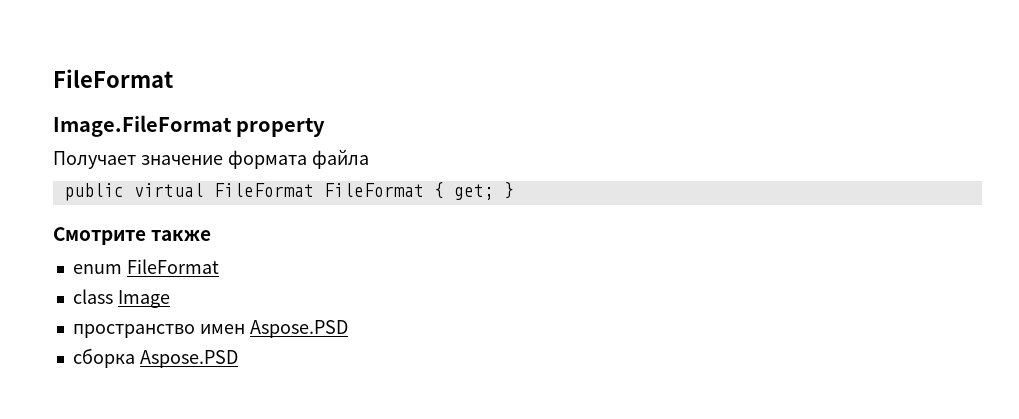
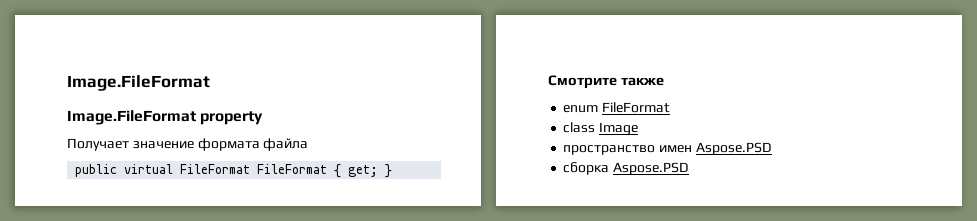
[53,69,173,88] FileFormat -> [67,75,210,91] Image.FileFormat

